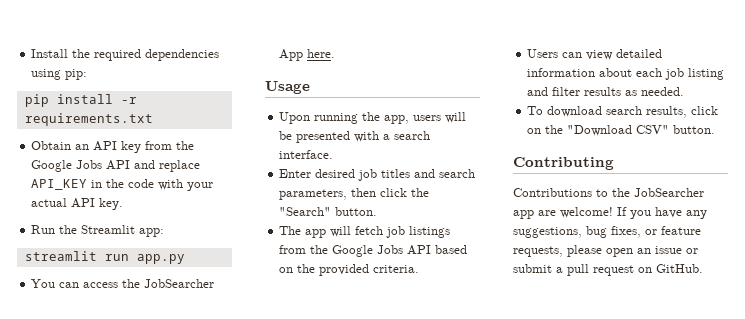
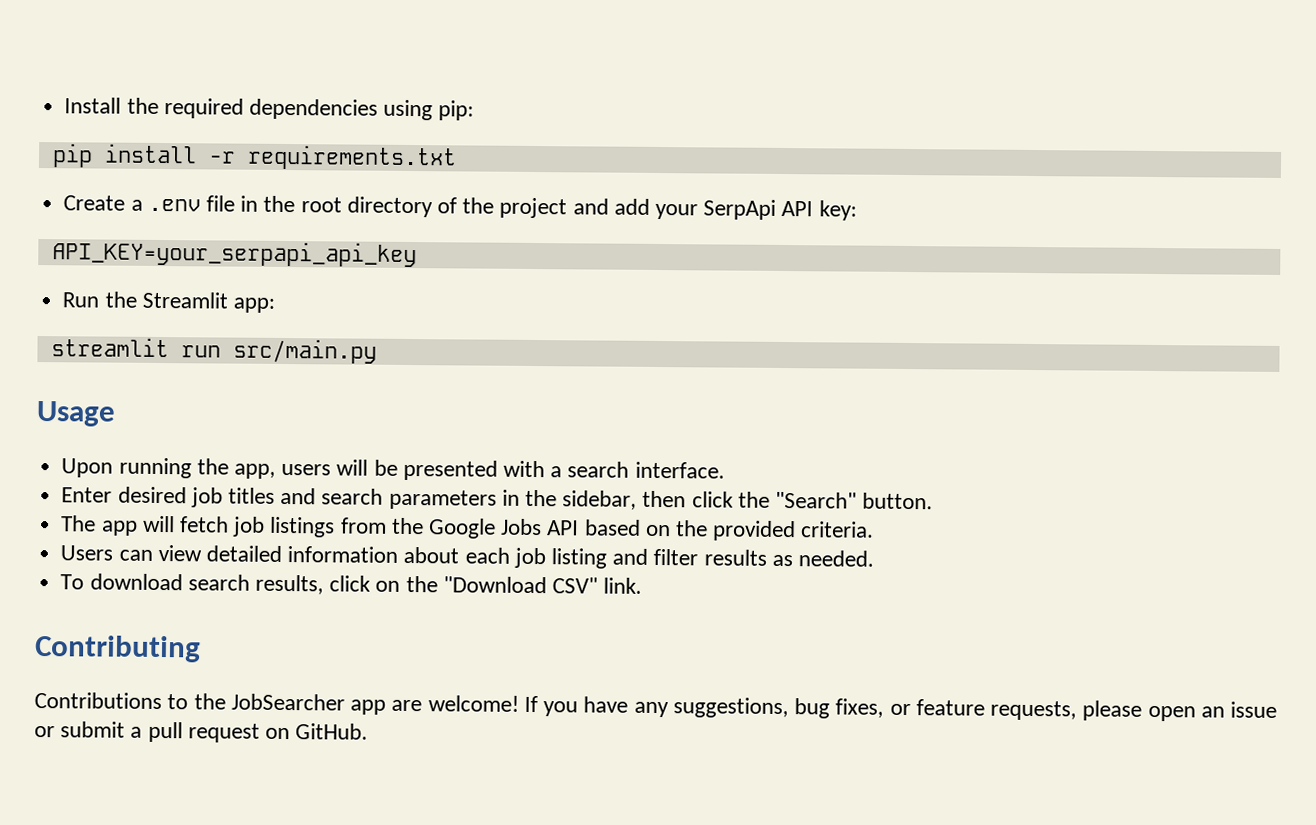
[31,141,195,153] [31,160,201,172] [31,179,214,191] [31,198,124,210] Obtain an API key from the Google Jobs API and replace API_KEY in the code with your actual API key. -> [63,195,857,221] [51,240,417,268] Create a .env file in the root directory of the project and add your SerpApi API key: // API_KEY=your_serpapi_api_key
[136,254,185,264] [31,279,215,288] [279,49,336,61] app.py // You can access the JobSearcher App here. -> [232,338,377,364] src/main.py
[279,189,348,200] parameters, -> [388,489,638,510] parameters in the sidebar,
[673,125,716,134] button. -> [603,577,643,594] link.

